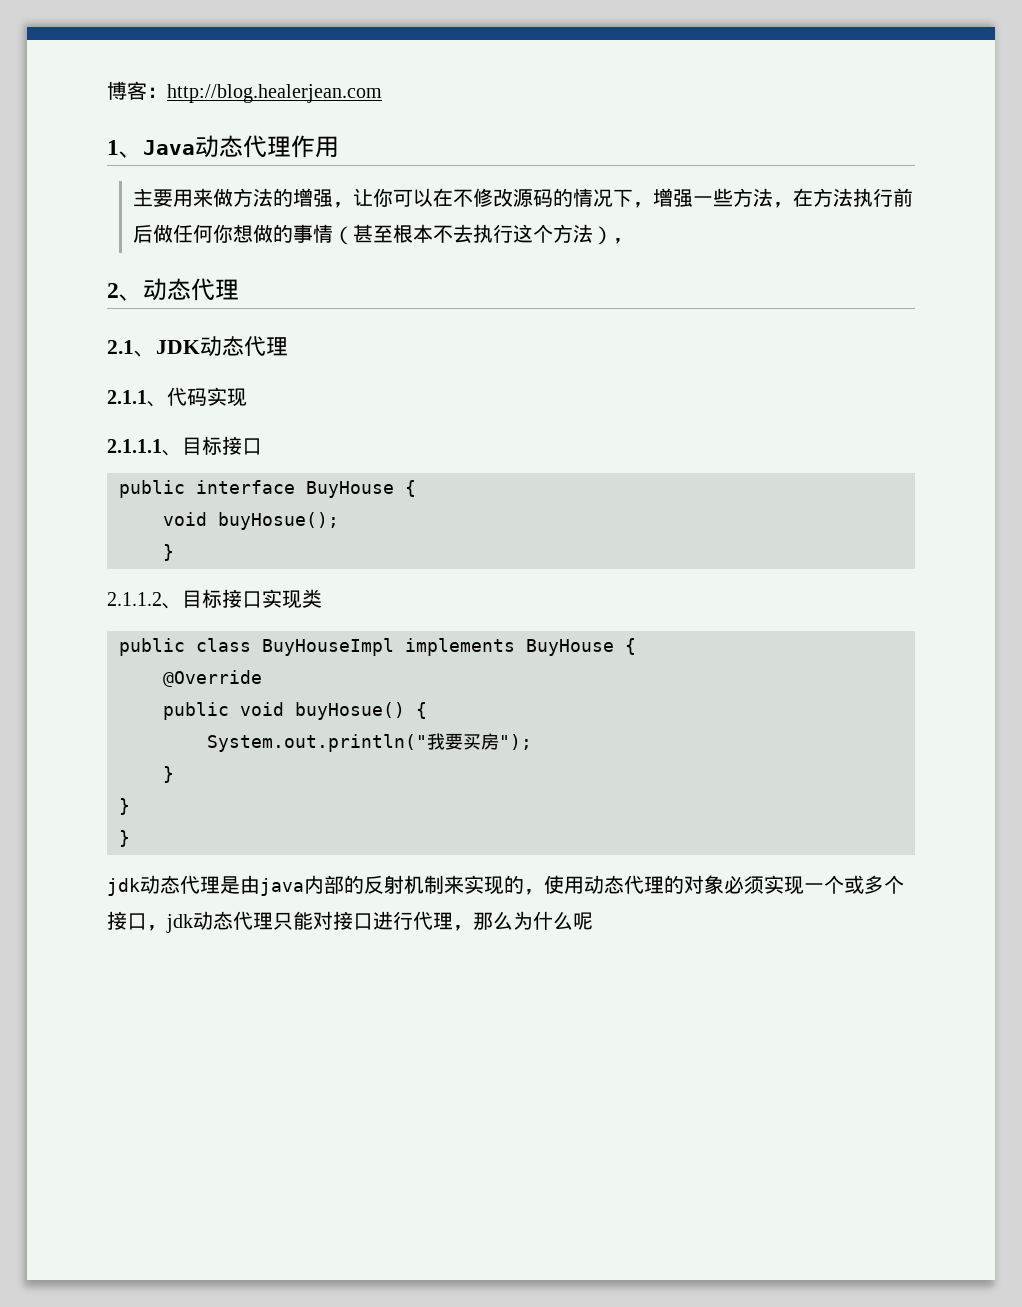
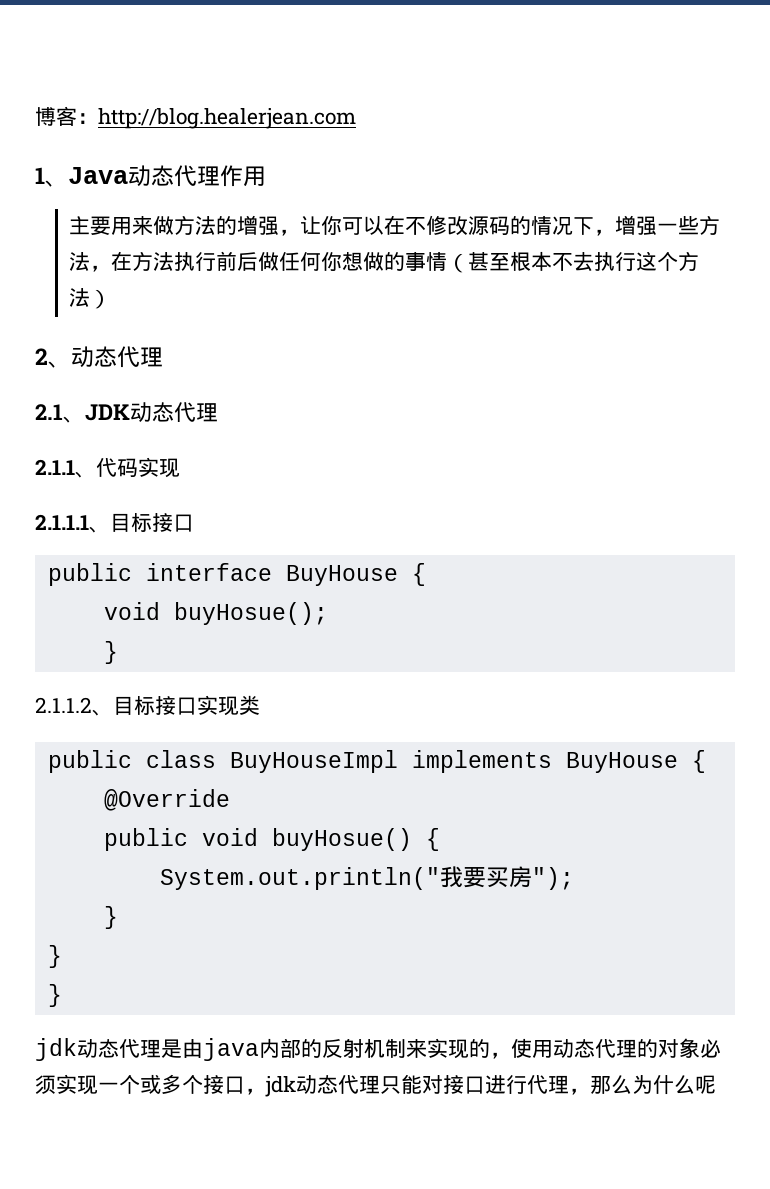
[612,238,633,244] ， -> (112, 299) none

